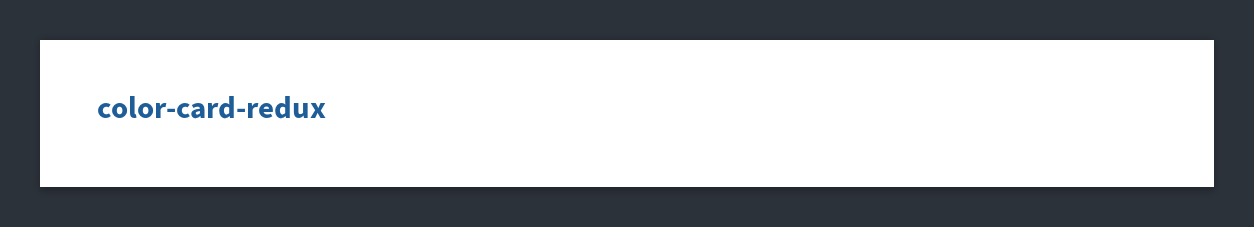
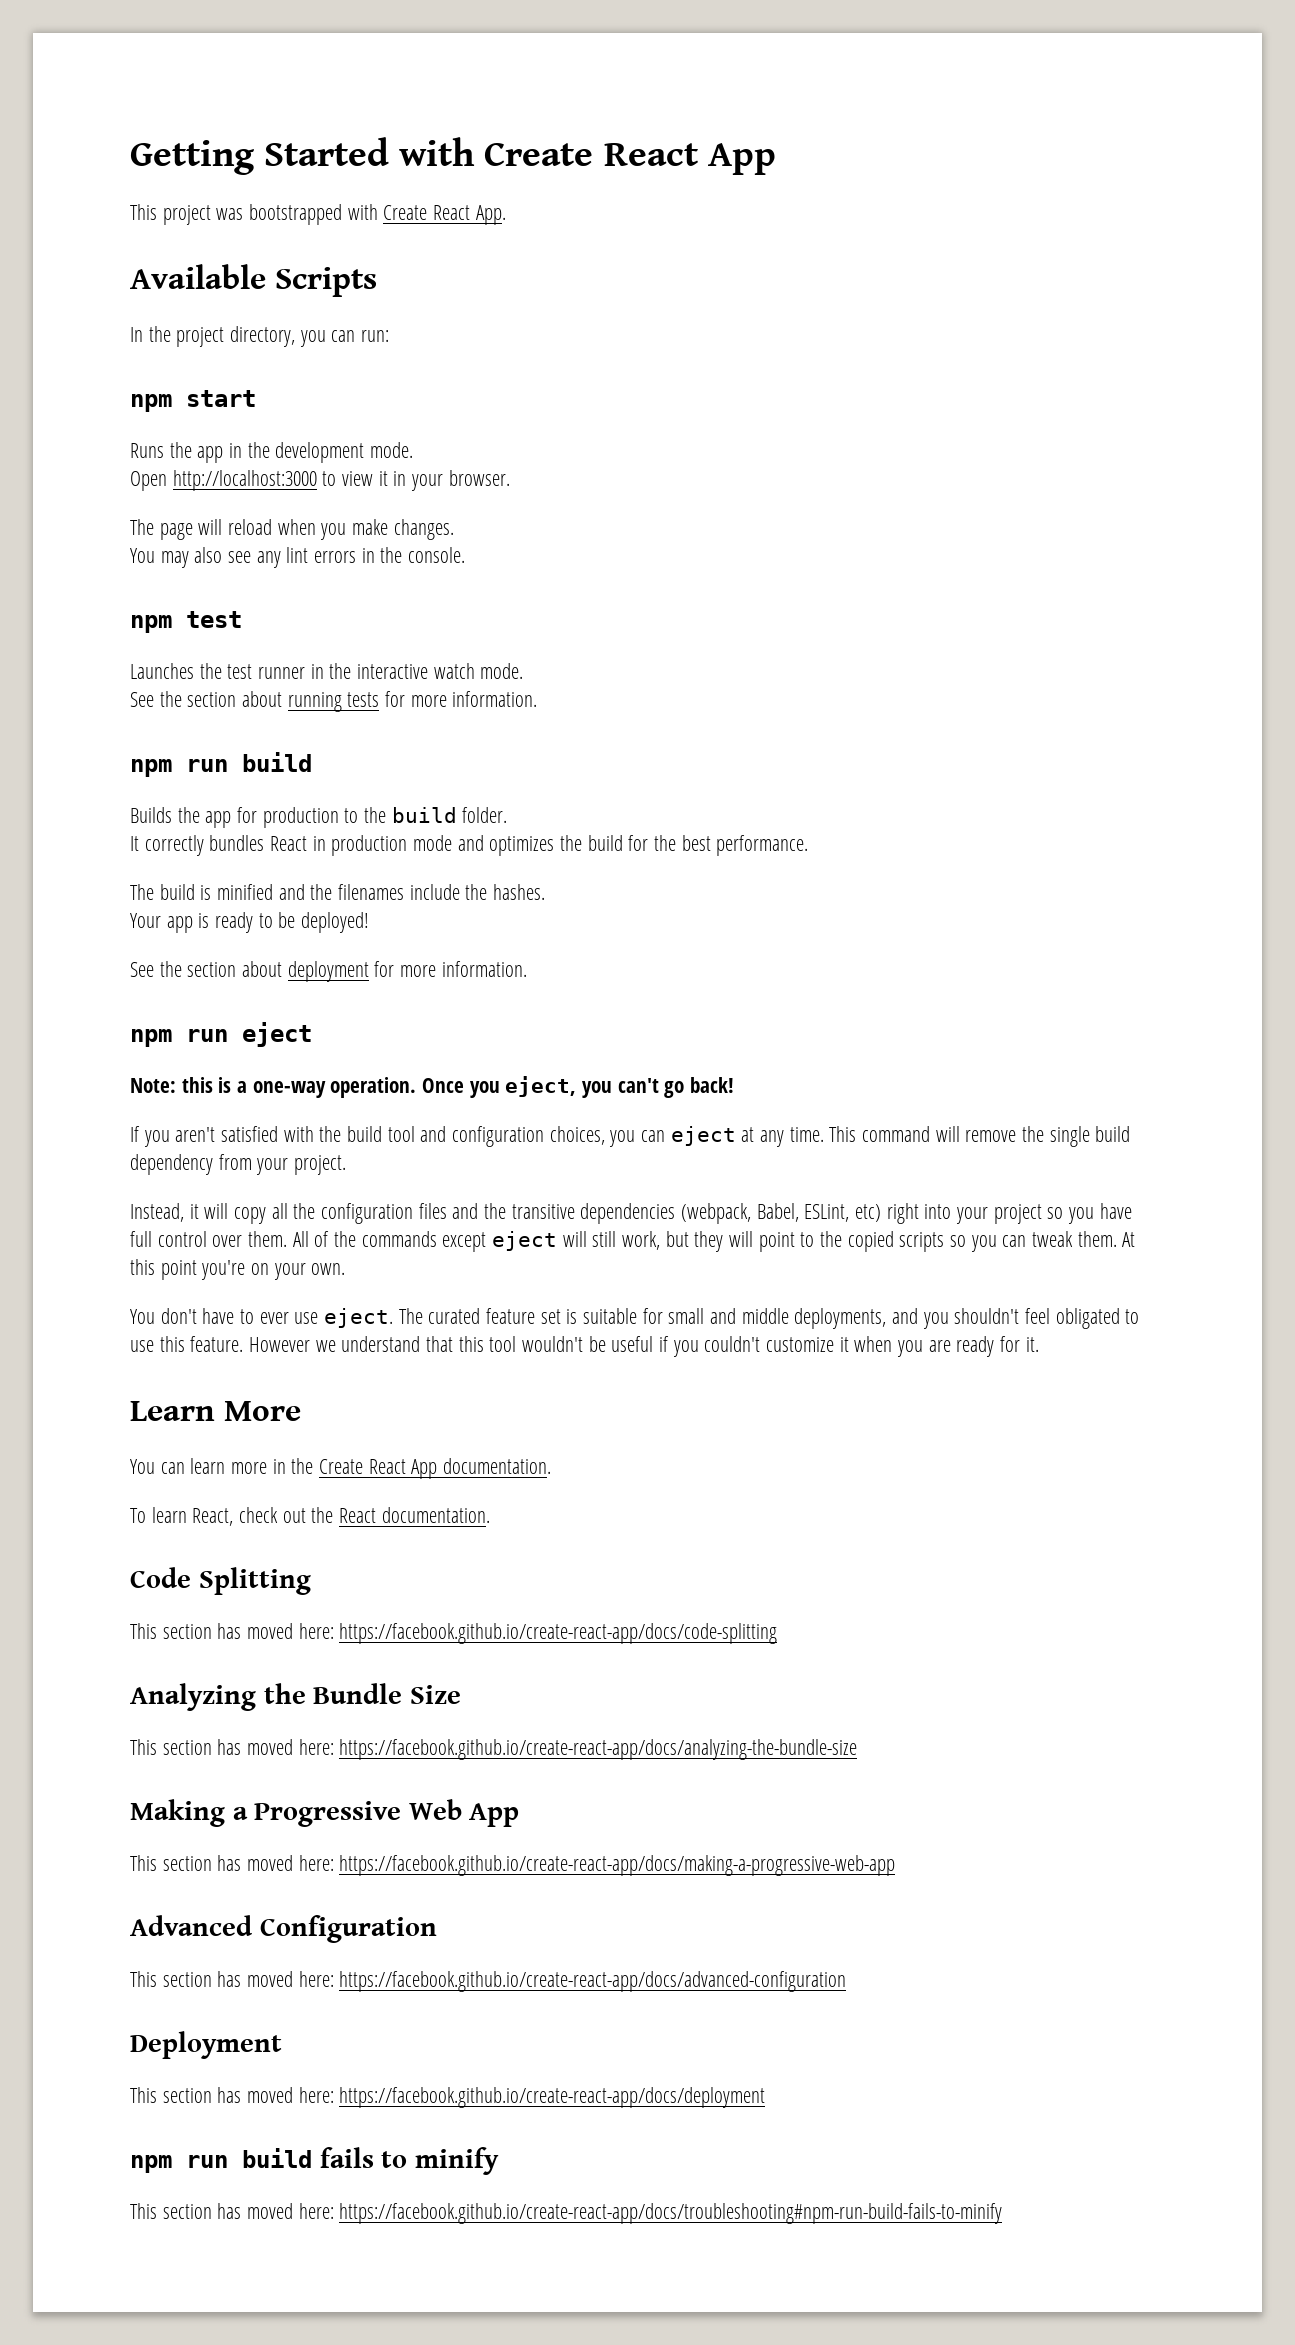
[97,96,326,119] color-card-redux -> [130,137,776,175] [130,204,506,225] [130,264,377,297] [130,326,390,347] [130,390,256,412] [130,442,414,463] [130,470,510,491] [130,519,454,540] [130,547,466,568] [130,611,242,633] [130,663,524,679] [130,691,538,712] [130,752,312,777] [130,807,508,828] [130,835,809,856] [130,884,546,900] [130,912,370,933] [130,961,527,982] [130,1022,312,1047] [130,1076,735,1098] [130,1126,1131,1147] [130,1154,347,1175] [130,1203,1132,1224] [130,1231,1136,1252] [130,1259,346,1280] [130,1308,1140,1329] [130,1336,1039,1357] [130,1401,301,1421] [130,1458,552,1479] [130,1507,490,1526] [130,1567,311,1595] [130,1623,778,1644] [130,1683,461,1711] [130,1739,858,1760] [130,1799,520,1827] [130,1855,896,1876] [130,1915,437,1943] [130,1971,847,1992] [130,2031,282,2059] [130,2087,766,2108] [130,2147,499,2175] [130,2203,1003,2224] Getting Started with Create React App // This project was bootstrapped with Create React App. // Available Scripts // In the project directory, you can run: // npm start // Runs the app in the development mode. // Open http://localhost:3000 to view it in your browser. // The page will reload when you make changes. // You may also see any lint errors in the console. // npm test // Launches the test runner in the interactive watch mode. // See the section about running tests for more information. // npm run build // Builds the app for production to the build folder. // It correctly bundles React in production mode and optimizes the build for the best performance. // The build is minified and the filenames include the hashes. // Your app is ready to be deployed! // See the section about deployment for more information. // npm run eject // Note: this is a one-way operation. Once you eject, you can't go back! // If you aren't satisfied with the build tool and configuration choices, you can eject at any time. This command will remove the single build dependency from your project. // Instead, it will copy all the configuration files and the transitive dependencies (webpack, Babel, ESLint, etc) right into your project so you have full control over them. All of the commands except eject will still work, but they will point to the copied scripts so you can tweak them. At this point you're on your own. // You don't have to ever use eject. The curated feature set is suitable for small and middle deployments, and you shouldn't feel obligated to use this feature. However we understand that this tool wouldn't be useful if you couldn't customize it when you are ready for it. // Learn More // You can learn more in the Create React App documentation. // To learn React, check out the React documentation. // Code Splitting // This section has moved here: https://facebook.github.io/create-react-app/docs/code-splitting // Analyzing the Bundle Size // This section has moved here: https://facebook.github.io/create-react-app/docs/analyzing-the-bundle-size // Making a Progressive Web App // This section has moved here: https://facebook.github.io/create-react-app/docs/making-a-progressive-web-app // Advanced Configuration // This section has moved here: https://facebook.github.io/create-react-app/docs/advanced-configuration // Deployment // This section has moved here: https://facebook.github.io/create-react-app/docs/deployment // npm run build fails to minify // This section has moved here: https://facebook.github.io/create-react-app/docs/troubleshooting#npm-run-build-fails-to-minify

